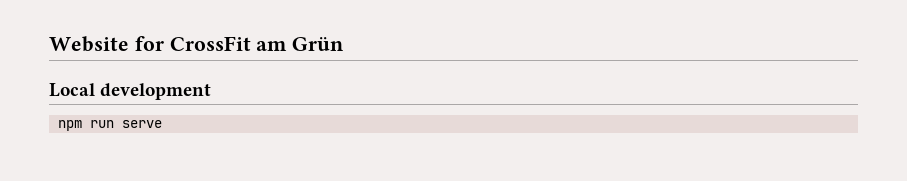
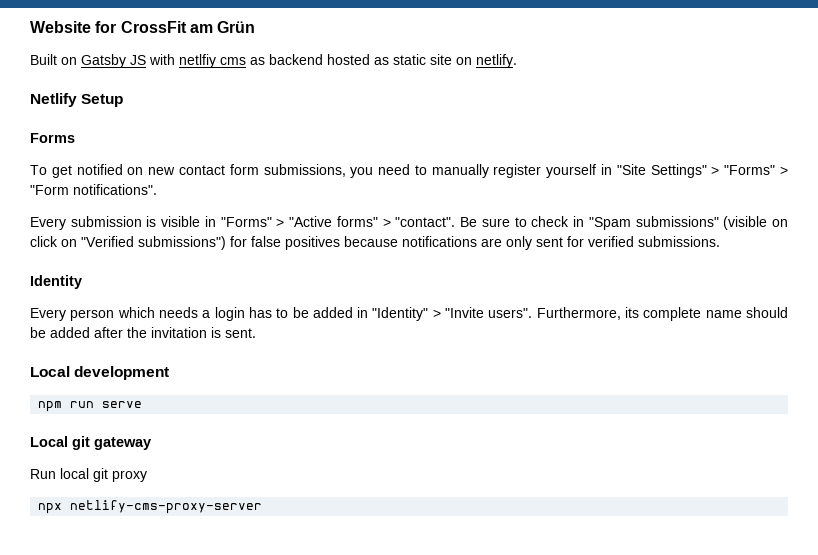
(345, 44) none -> [30,54,517,68] [30,93,124,107] [30,133,75,143] [30,164,788,178] [30,184,157,195] [30,216,788,230] [30,236,720,250] [30,275,82,289] [30,307,788,321] [30,327,256,338] // Built on Gatsby JS with netlfiy cms as backend hosted as static site on netlify. // Netlify Setup // Forms // To get notified on new contact form submissions, you need to manually register yourself in "Site Settings" > "Forms" > "Form notifications". // Every submission is visible in "Forms" > "Active forms" > "contact". Be sure to check in "Spam submissions" (visible on click on "Verified submissions") for false positives because notifications are only sent for verified submissions. // Identity // Every person which needs a login has to be added in "Identity" > "Invite users". Furthermore, its complete name should be added after the invitation is sent.
(162, 124) none -> [30,436,151,450] [30,468,147,482] [38,500,263,514] // Local git gateway // Run local git proxy // npx netlify-cms-proxy-server

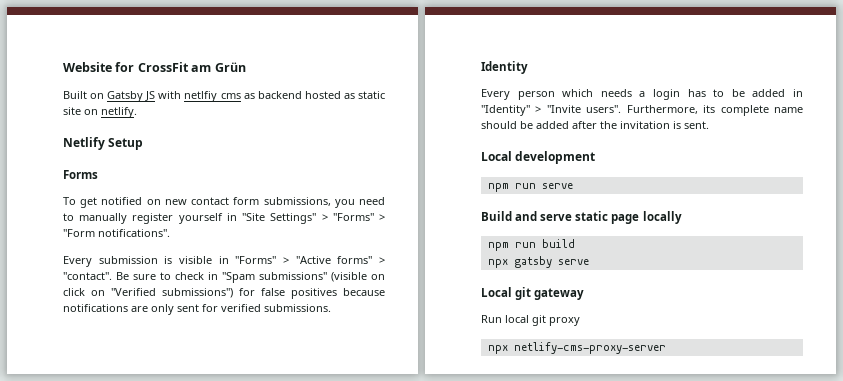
(143, 404) none -> [481,211,682,224] [487,239,575,251] [487,256,589,268] // Build and serve static page locally // npm run build // npx gatsby serve

